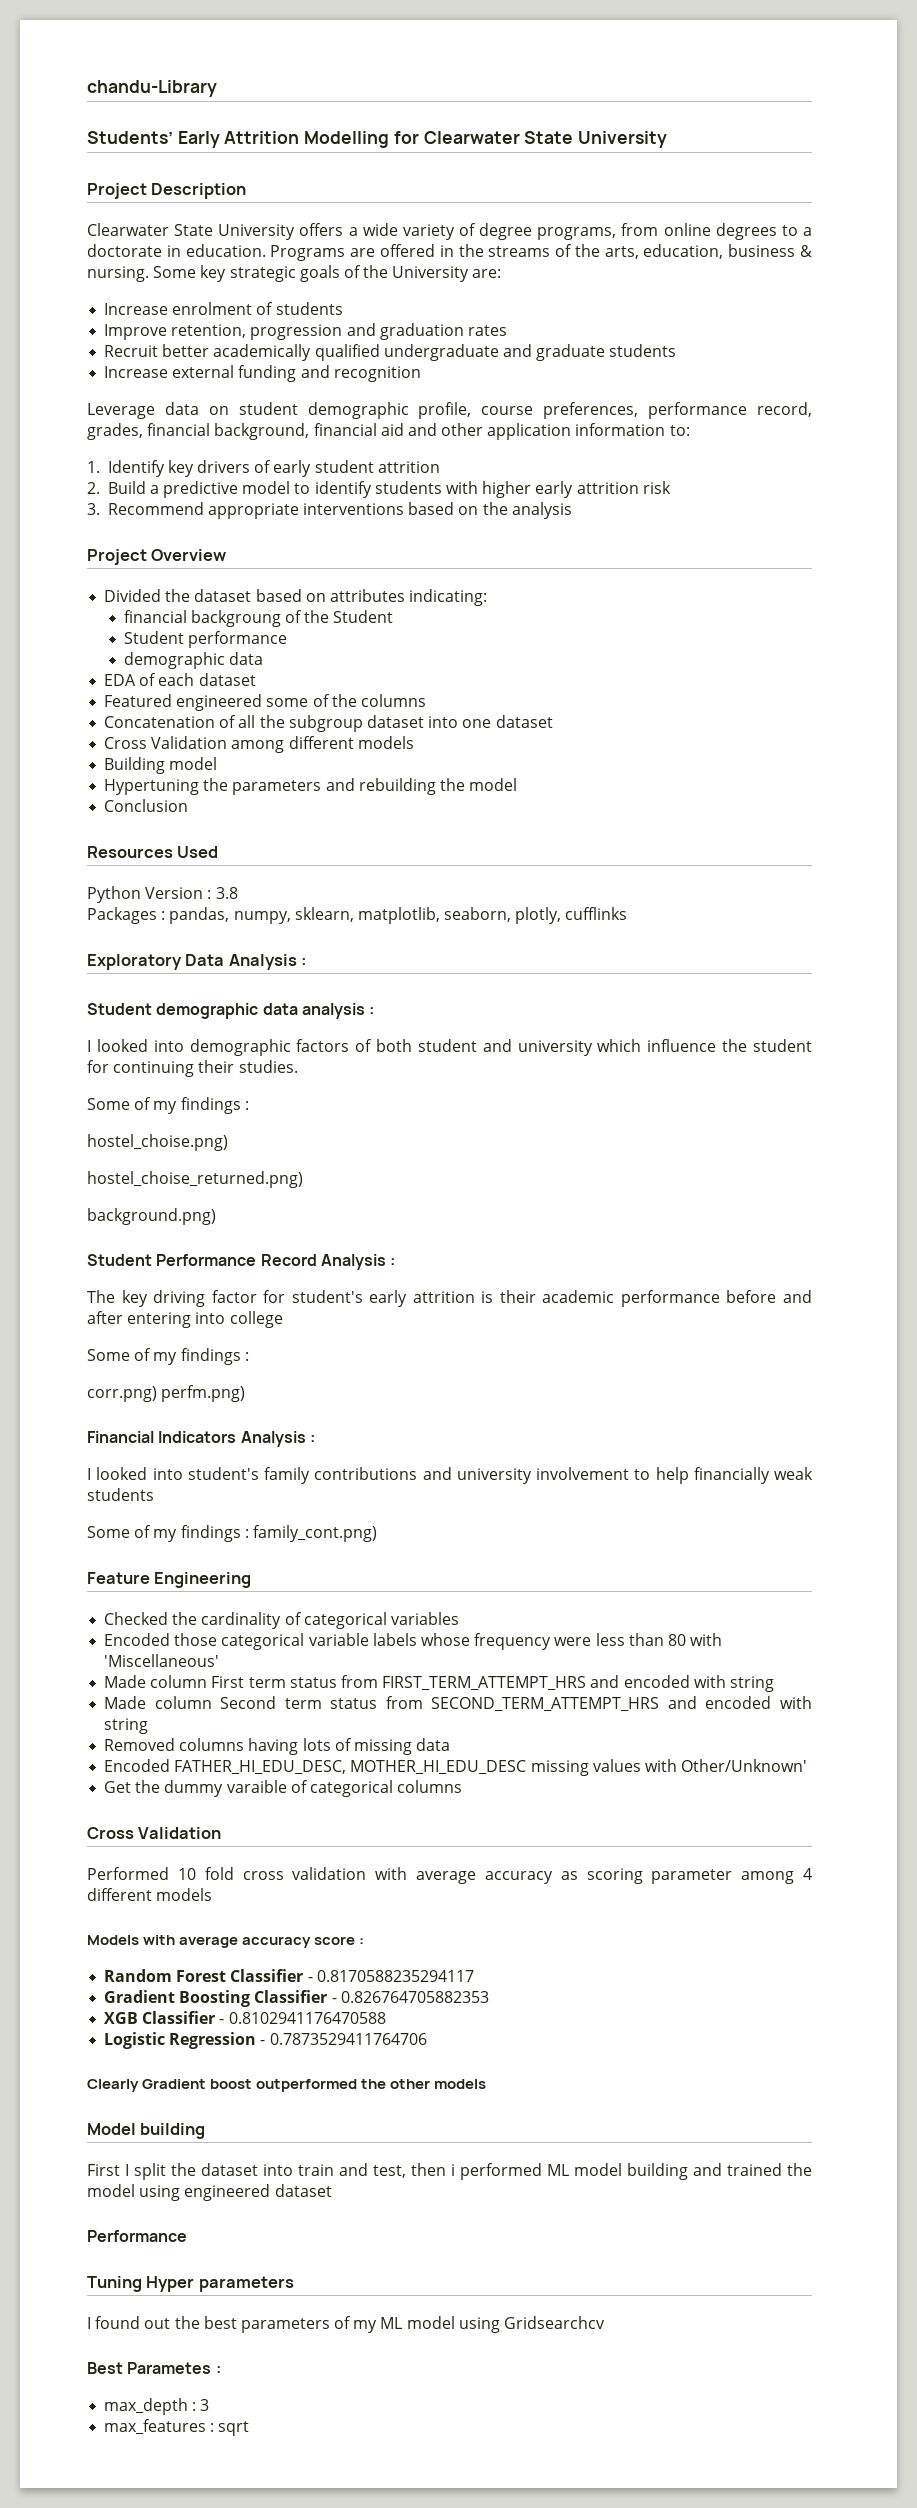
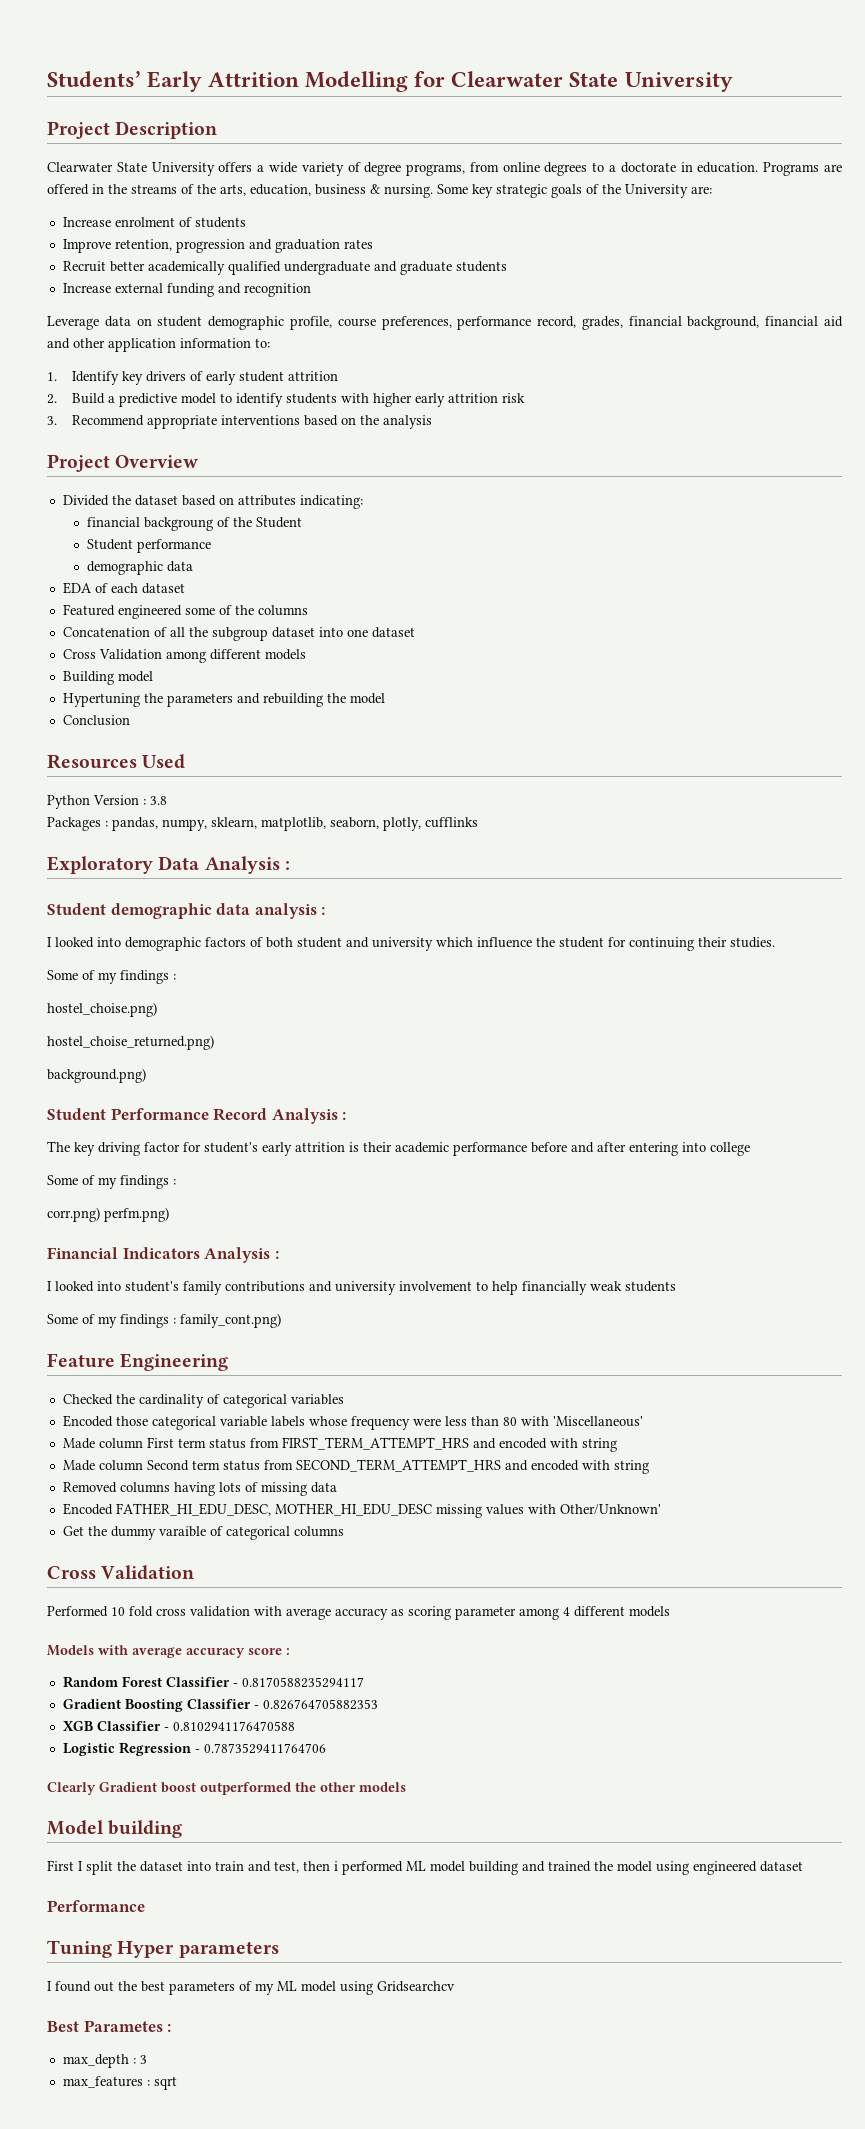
[87,80,217,97] chandu-Library // -> (47, 79) none

